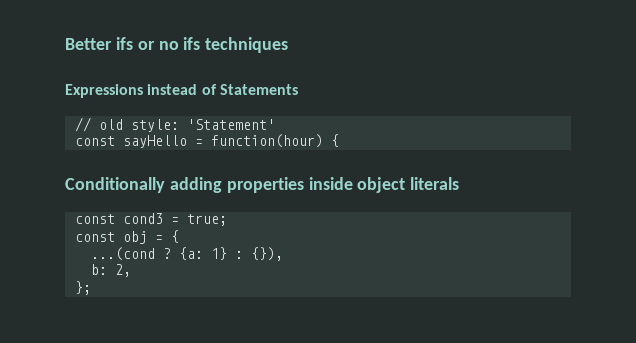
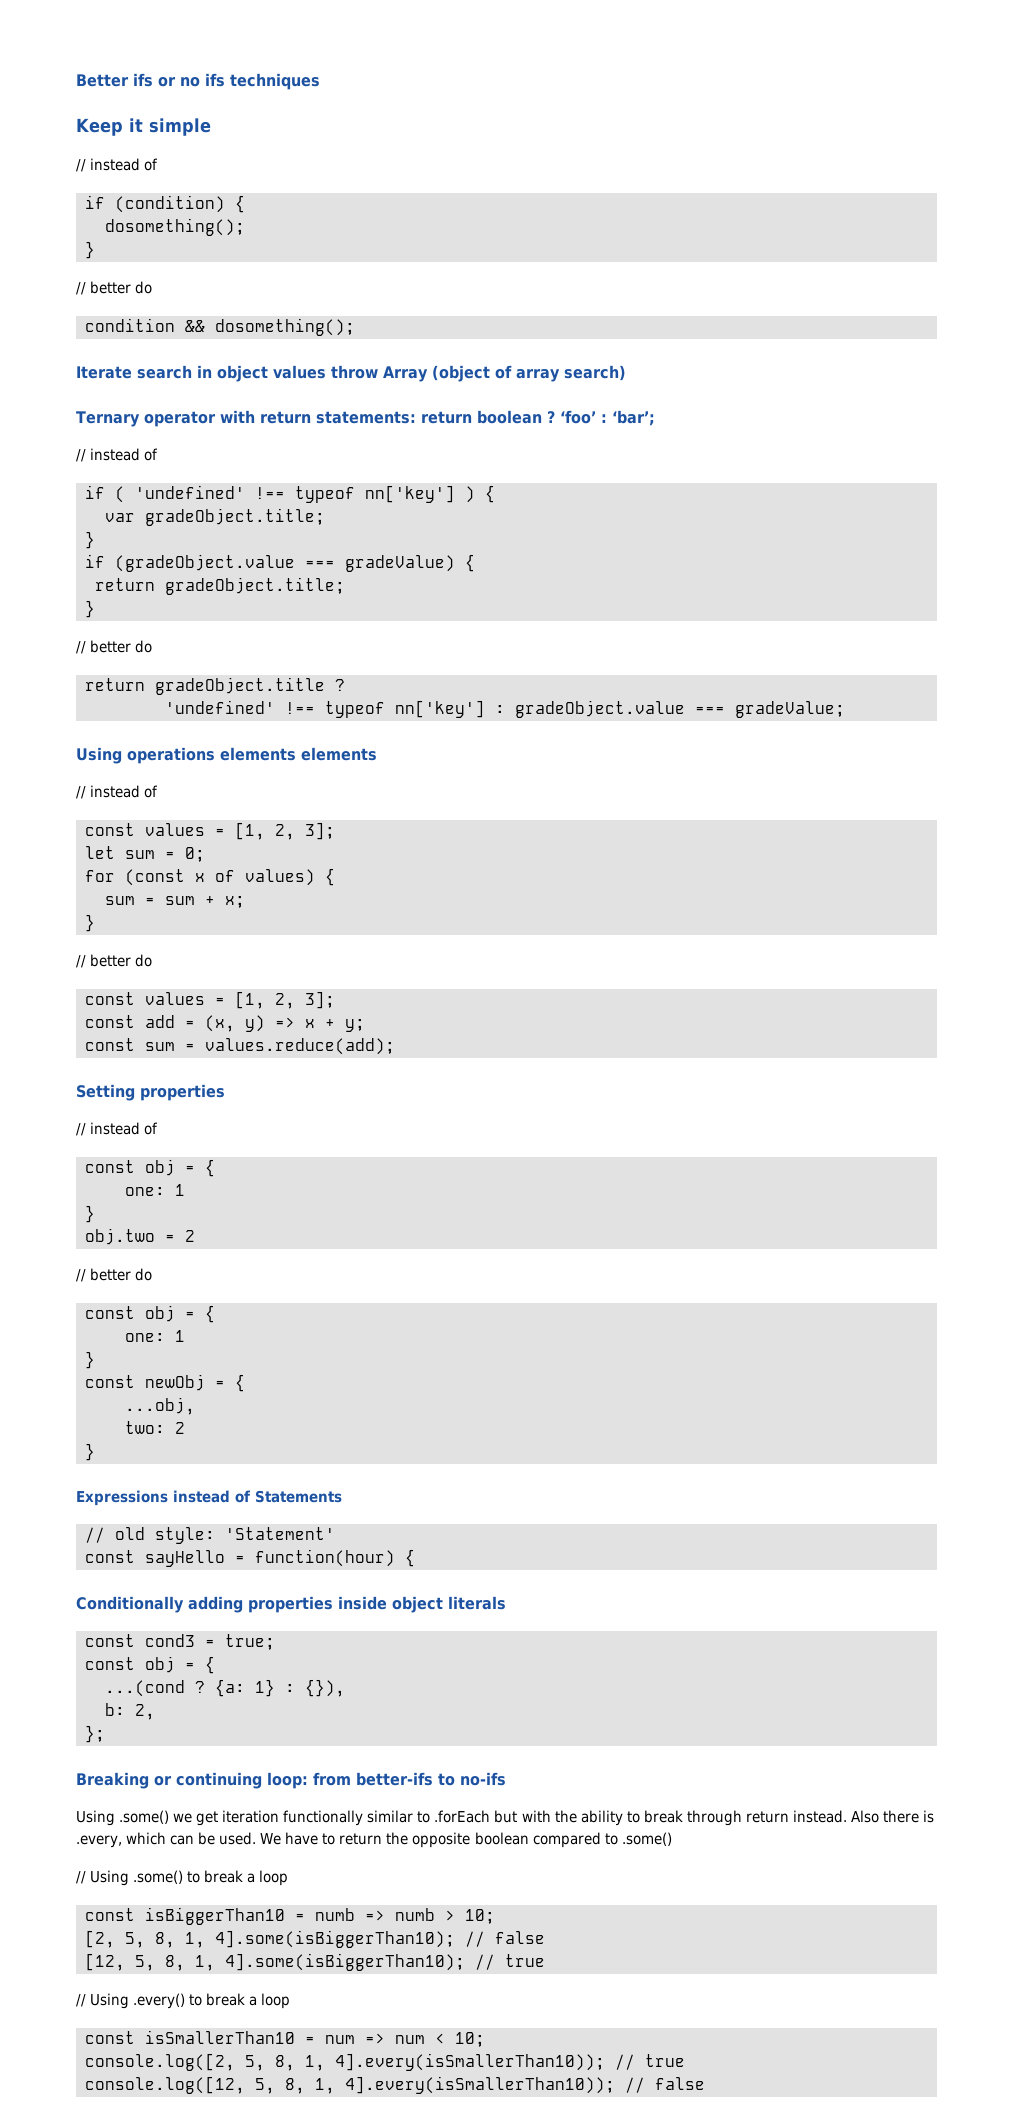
(289, 45) none -> [76,118,211,136] [76,158,159,172] [85,195,245,213] [105,218,245,236] [85,241,95,259] [76,281,153,295] [85,318,355,336] [76,365,626,382] [76,410,655,427] [76,448,159,462] [85,485,495,503] [105,508,325,526] [85,531,95,549] [85,554,475,572] [95,577,345,595] [85,600,95,618] [76,640,153,654] [85,677,345,695] [165,700,845,718] [76,747,377,764] [76,785,159,799] [85,822,335,840] [85,846,205,862] [85,868,335,886] [105,896,245,908] [85,914,95,932] [76,954,153,968] [85,991,335,1009] [85,1015,365,1032] [85,1038,395,1055] [76,1084,225,1101] [76,1122,159,1136] [85,1159,215,1177] [125,1184,185,1196] [85,1205,95,1223] [85,1228,195,1245] [76,1268,153,1282] [85,1305,215,1323] [125,1330,185,1342] [85,1351,95,1369] [85,1374,245,1392] [125,1397,195,1415] [125,1421,185,1434] [85,1443,95,1461] // Keep it simple // // instead of // if (condition) { // dosomething(); // } // // better do // condition && dosomething(); // Iterate search in object values throw Array (object of array search) // Ternary operator with return statements: return boolean ? ‘foo’ : ‘bar’; // // instead of // if ( 'undefined' !== typeof nn['key'] ) { // var gradeObject.title; // } // if (gradeObject.value === gradeValue) { // return gradeObject.title; // } // // better do // return gradeObject.title ? // 'undefined' !== typeof nn['key'] : gradeObject.value === gradeValue; // Using operations elements elements // // instead of // const values = [1, 2, 3]; // let sum = 0; // for (const x of values) { // sum = sum + x; // } // // better do // const values = [1, 2, 3]; // const add = (x, y) => x + y; // const sum = values.reduce(add); // Setting properties // // instead of // const obj = { // one: 1 // } // obj.two = 2 // // better do // const obj = { // one: 1 // } // const newObj = { // ...obj, // two: 2 // }
(91, 288) none -> [76,1772,506,1789] [76,1810,934,1826] [76,1832,672,1848] [76,1870,289,1886] [85,1907,495,1925] [85,1930,545,1948] [85,1953,545,1971] [76,1993,291,2009] [85,2030,485,2047] [85,2053,685,2071] [85,2076,705,2094] // Breaking or continuing loop: from better-ifs to no-ifs // Using .some() we get iteration functionally similar to .forEach but with the ability to break through return instead. Also there is .every, which can be used. We have to return the opposite boolean compared to .some() // // Using .some() to break a loop // const isBiggerThan10 = numb => numb > 10; // [2, 5, 8, 1, 4].some(isBiggerThan10); // false // [12, 5, 8, 1, 4].some(isBiggerThan10); // true // // Using .every() to break a loop // const isSmallerThan10 = num => num < 10; // console.log([2, 5, 8, 1, 4].every(isSmallerThan10)); // true // console.log([12, 5, 8, 1, 4].every(isSmallerThan10)); // false

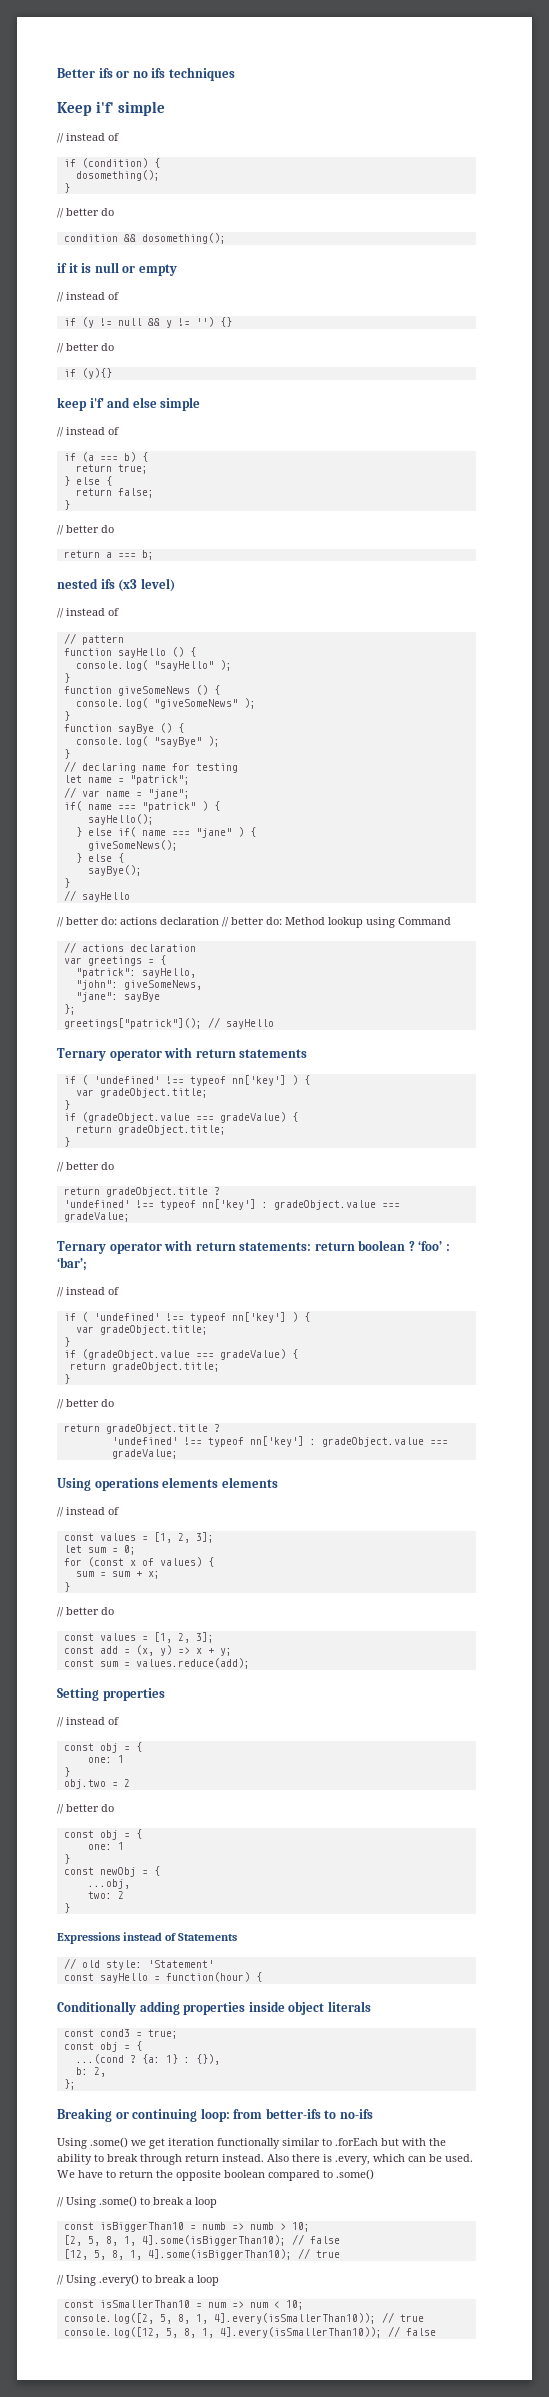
[129,118,143,132] it -> [95,101,114,113] i'f'
[76,365,626,382] Iterate search in object values throw Array (object of array search) -> [57,262,177,276] [57,292,119,302] [63,317,232,328] [57,343,114,353] [63,368,112,379] [57,397,201,411] [57,427,119,437] [63,452,148,462] [75,464,148,474] [63,476,112,486] [75,488,154,498] [63,500,70,510] [57,525,114,535] [63,550,154,560] [57,578,175,592] [57,608,119,618] [63,633,124,645] [63,647,196,658] [75,660,232,671] [63,673,70,683] [63,685,220,696] [75,698,256,709] [63,711,70,721] [63,723,184,734] [75,736,220,747] [63,749,70,759] [63,761,238,773] [63,775,190,785] [63,787,190,799] [63,801,220,812] [87,814,154,825] [75,827,256,838] [87,840,178,851] [75,853,124,863] [87,865,142,876] [63,878,70,888] [63,890,130,902] [57,917,451,928] [63,942,196,953] [63,955,166,966] [75,968,196,978] [75,980,202,990] [75,992,160,1002] [63,1004,76,1015] [63,1017,274,1029] [57,1047,308,1061] [63,1075,310,1086] [75,1088,208,1098] [63,1100,70,1110] [63,1112,298,1123] [75,1125,226,1135] [63,1137,70,1147] [57,1162,114,1172] [63,1187,220,1197] [63,1199,400,1210] [63,1212,130,1222] if it is null or empty // // instead of // if (y != null && y != '') {} // // better do // if (y){} // keep i'f' and else simple // // instead of // if (a === b) { // return true; // } else { // return false; // } // // better do // return a === b; // nested ifs (x3 level) // // instead of // // pattern // function sayHello () { // console.log( "sayHello" ); // } // function giveSomeNews () { // console.log( "giveSomeNews" ); // } // function sayBye () { // console.log( "sayBye" ); // } // // declaring name for testing // let name = "patrick"; // // var name = "jane"; // if( name === "patrick" ) { // sayHello(); // } else if( name === "jane" ) { // giveSomeNews(); // } else { // sayBye(); // } // // sayHello // // better do: actions declaration // better do: Method lookup using Command // // actions declaration // var greetings = { // "patrick": sayHello, // "john": giveSomeNews, // "jane": sayBye // }; // greetings["patrick"](); // sayHello // Ternary operator with return statements // if ( 'undefined' !== typeof nn['key'] ) { // var gradeObject.title; // } // if (gradeObject.value === gradeValue) { // return gradeObject.title; // } // // better do // return gradeObject.title ? // 'undefined' !== typeof nn['key'] : gradeObject.value === gradeValue;

